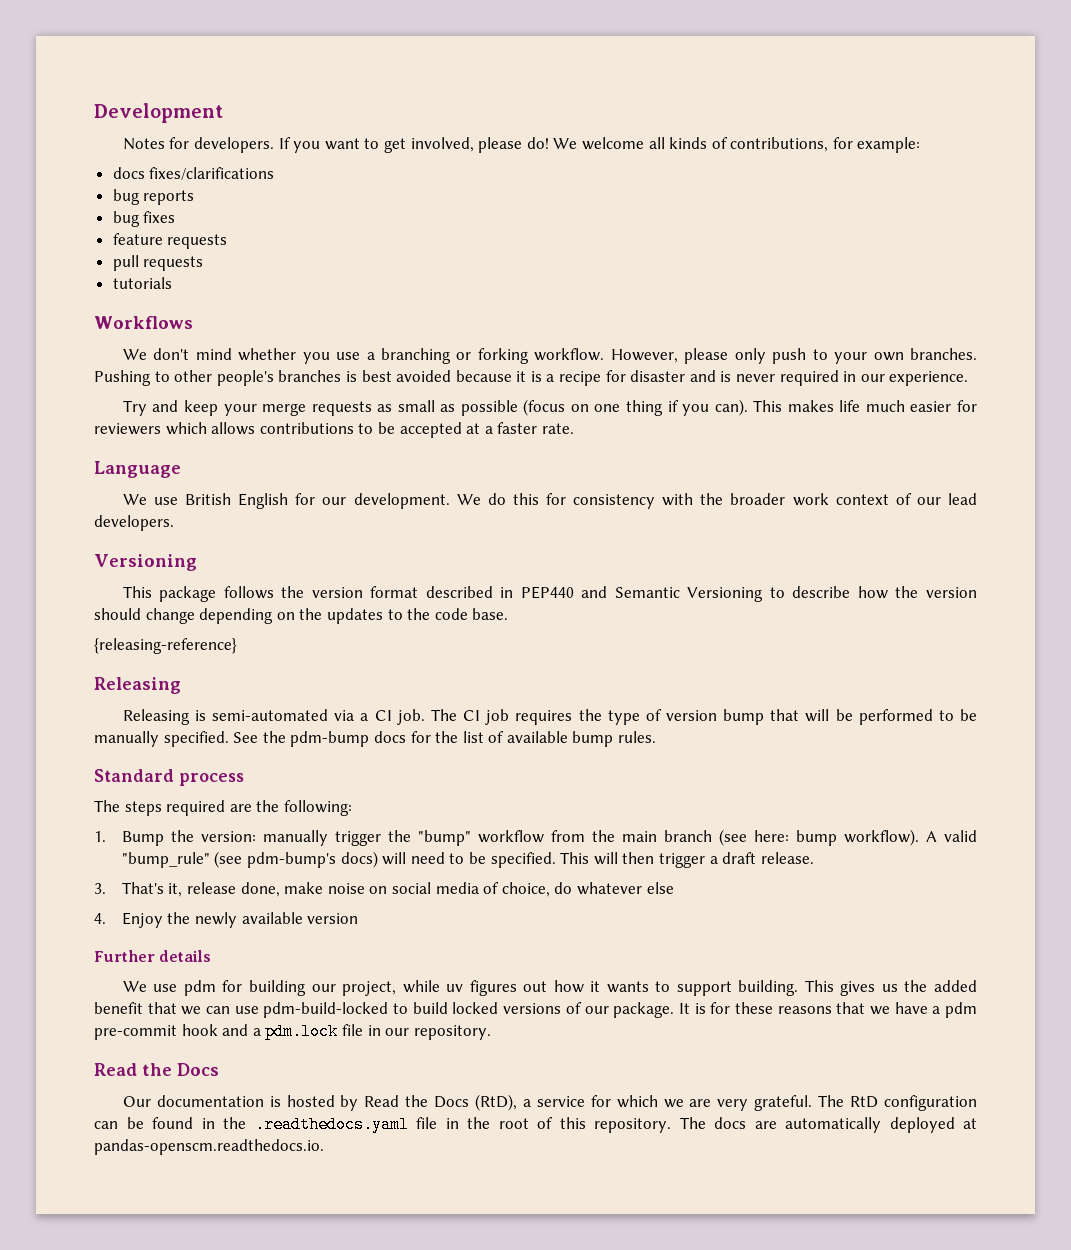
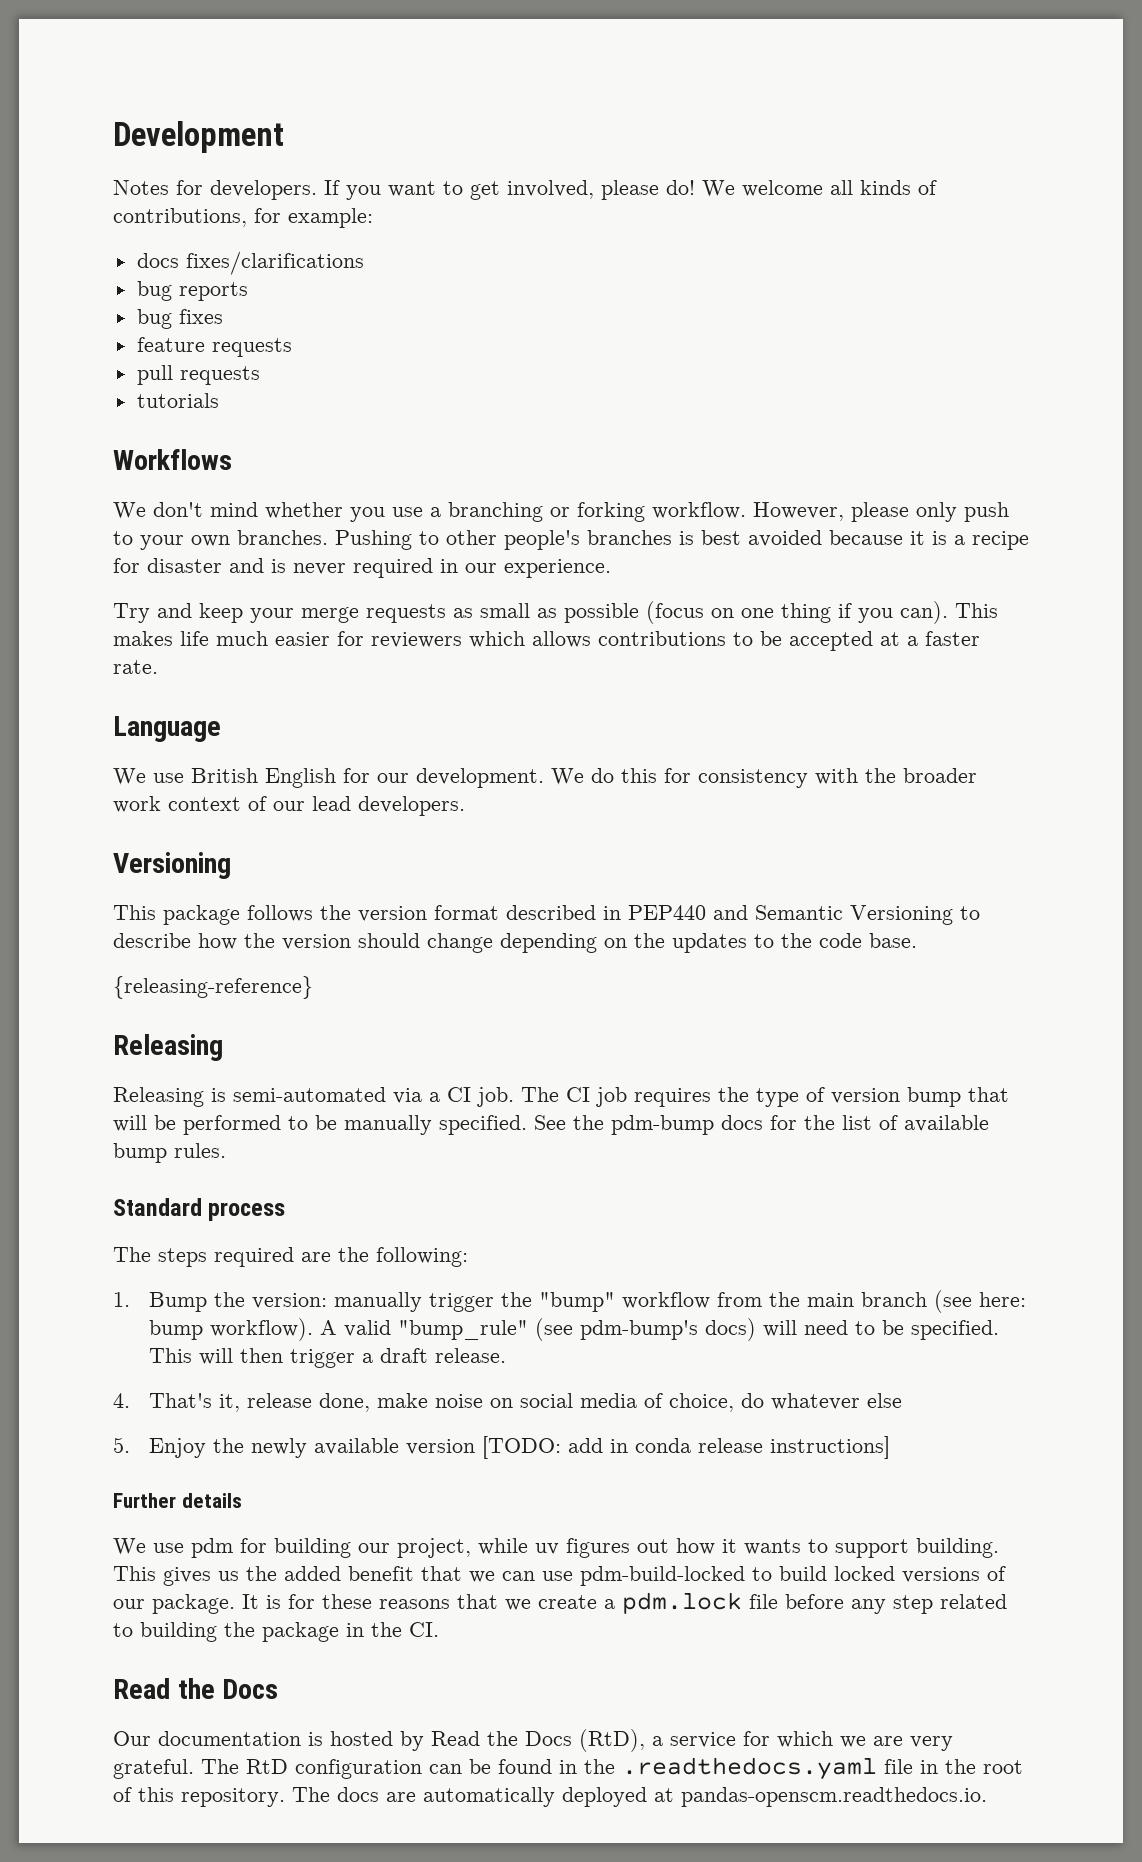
[94,883,106,894] 3. -> [113,1393,130,1408] 4.
[94,913,106,924] 4. -> [113,1437,130,1453] 5.
(359, 918) none -> [481,1436,890,1459] [TODO: add in conda release instructions]
[894,1002,977,1018] [94,1023,491,1040] have a pdm pre-commit hook and a pdm.lock file in our repository. -> [538,1592,1007,1614] [113,1622,439,1642] create a pdm.lock file before any step related to building the package in the CI.

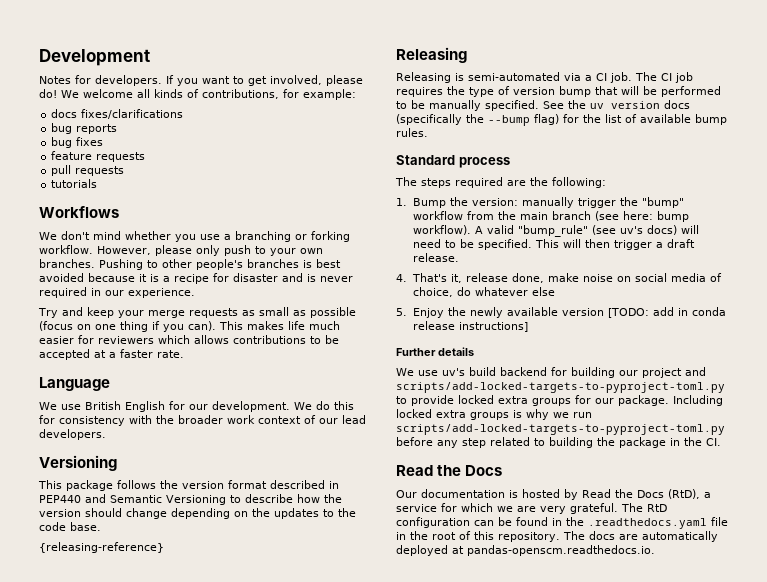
[611,1115,763,1135] pdm-bump docs -> [590,100,690,109] [396,114,559,126] uv version docs (specifically the --bump flag)
[579,1320,698,1340] pdm-bump's -> [619,226,643,234] uv's
[191,1538,999,1558] [113,1566,1006,1586] [113,1592,778,1614] pdm for building our project, while uv figures out how it wants to support building. This gives us the added benefit that we can use pdm-build-locked to build locked versions of our package. It is for these reasons that we create a pdm.lock file -> [442,367,706,378] [396,382,725,393] [396,395,723,406] [396,409,592,420] [396,424,725,435] uv's build backend for building our project and scripts/add-locked-targets-to-pyproject-toml.py to provide locked extra groups for our package. Including locked extra groups is why we run scripts/add-locked-targets-to-pyproject-toml.py

